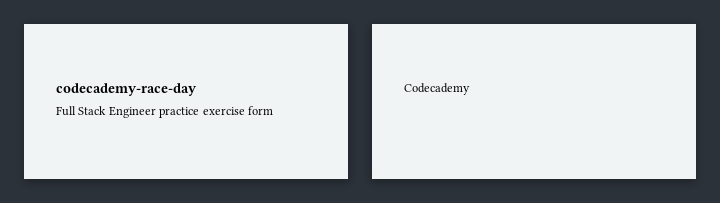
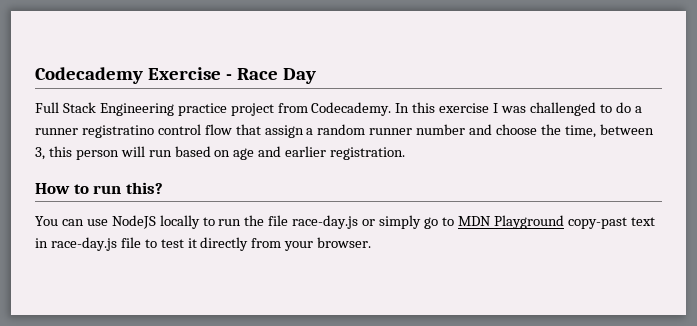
[56,83,197,96] [56,106,273,118] [404,83,470,95] codecademy-race-day // Full Stack Engineer practice exercise form Codecademy -> [35,67,316,84] [35,102,642,116] [35,124,654,138] [35,146,406,160] [35,182,163,194] [35,215,655,229] [35,237,372,251] Codecademy Exercise - Race Day // Full Stack Engineering practice project from Codecademy. In this exercise I was challenged to do a runner registratino control flow that assign a random runner number and choose the time, between 3, this person will run based on age and earlier registration. // How to run this? // You can use NodeJS locally to run the file race-day.js or simply go to MDN Playground copy-past text in race-day.js file to test it directly from your browser.

